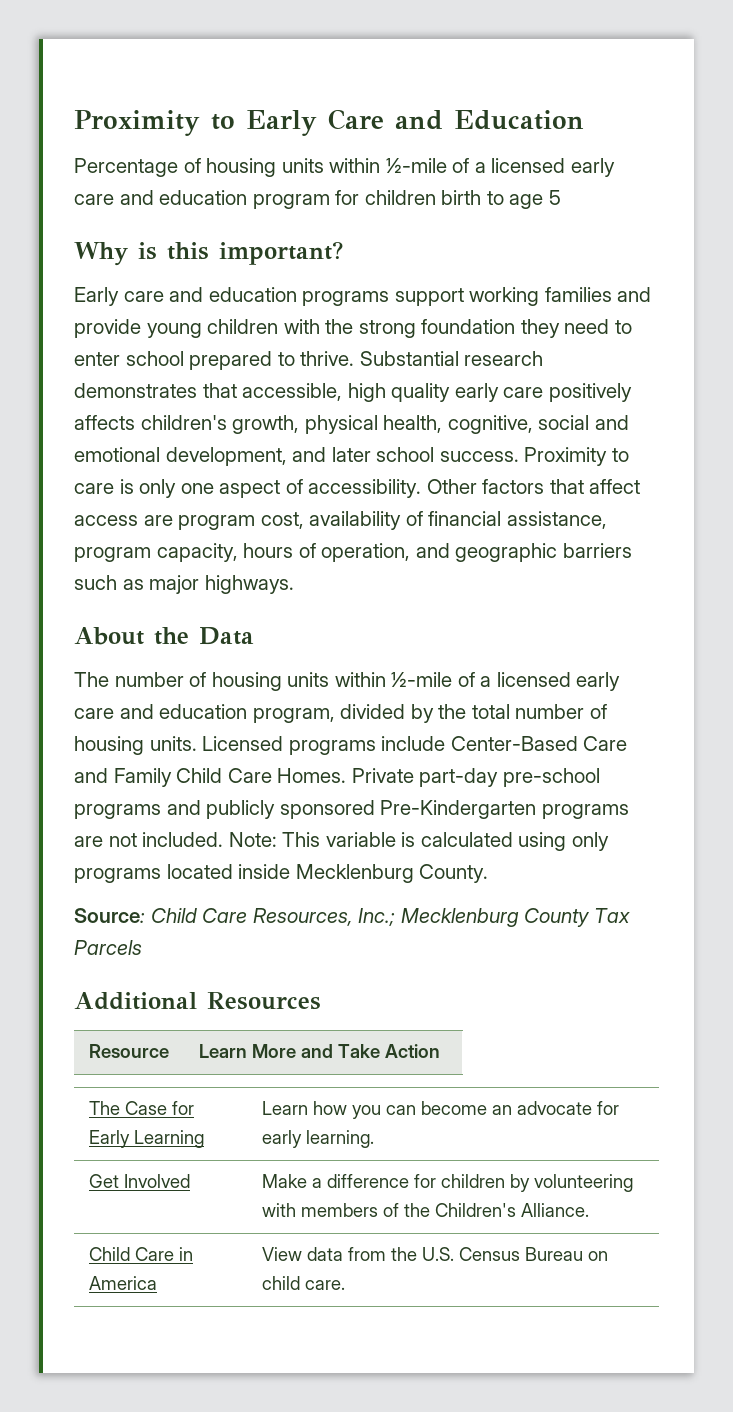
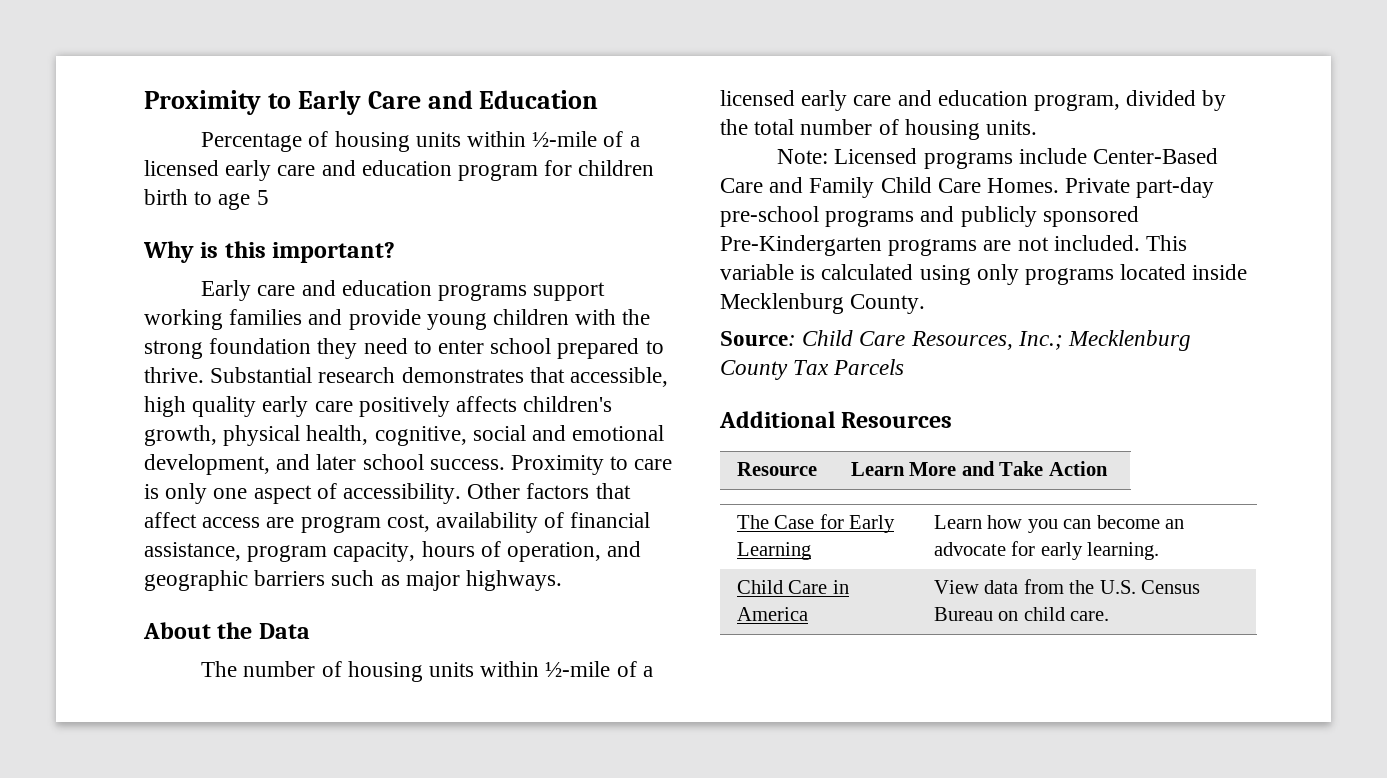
(197, 743) none -> [777,149,829,164] // Note:
[228,832,277,847] Note: -> (1140, 243) none
[88,1174,190,1188] [261,1174,633,1192] [261,1203,589,1217] // Get Involved | Make a difference for children by volunteering with members of the Children's Alliance. -> (1160, 551) none

